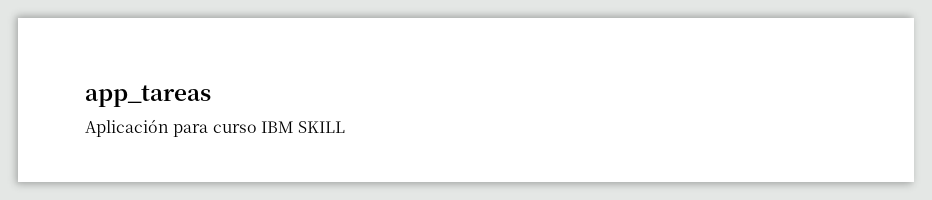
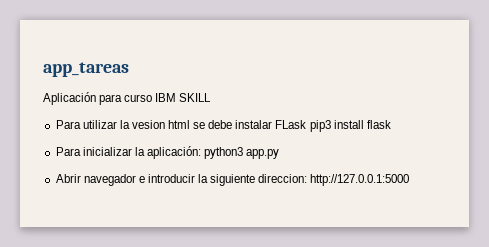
(346, 127) none -> [55,120,391,132] [55,146,280,159] [55,174,410,186] // Para utilizar la vesion html se debe instalar FLask pip3 install flask // Para inicializar la aplicación: python3 app.py // Abrir navegador e introducir la siguiente direccion: http://127.0.0.1:5000

